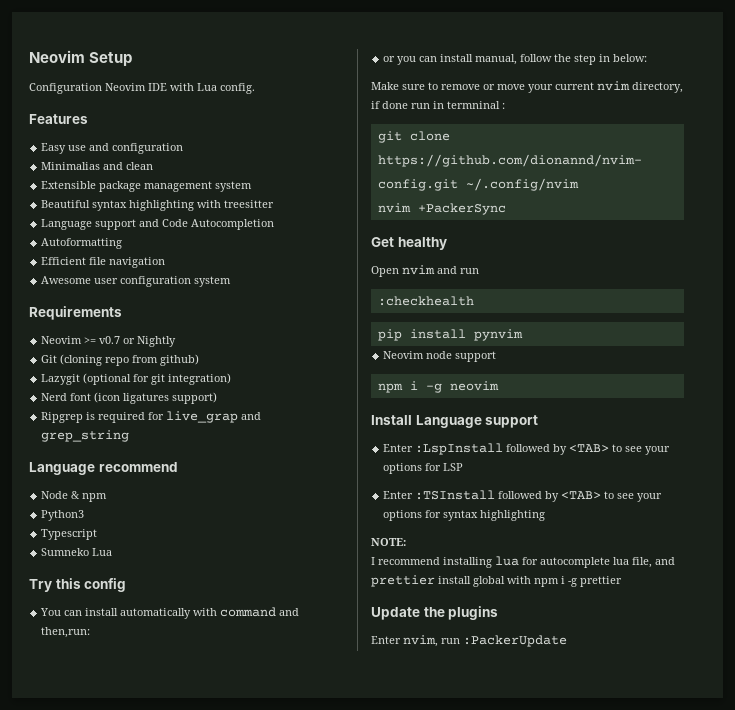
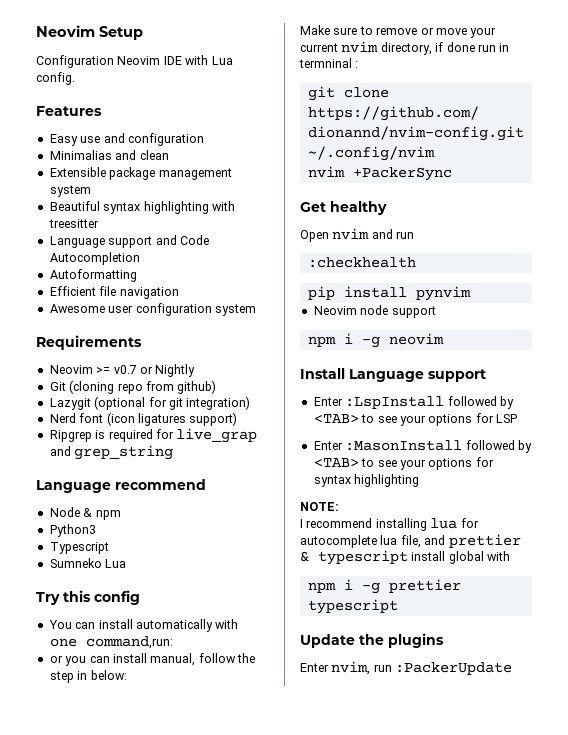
[220,607,300,617] [41,627,91,638] command and then,run: -> [49,636,173,649] one command,run:
[415,490,496,500] :TSInstall -> [345,440,463,451] :MasonInstall
(435, 581) none -> [300,550,408,565] & typescript
(531, 580) none -> (511, 556) //
(622, 581) none -> [307,599,398,614] typescript

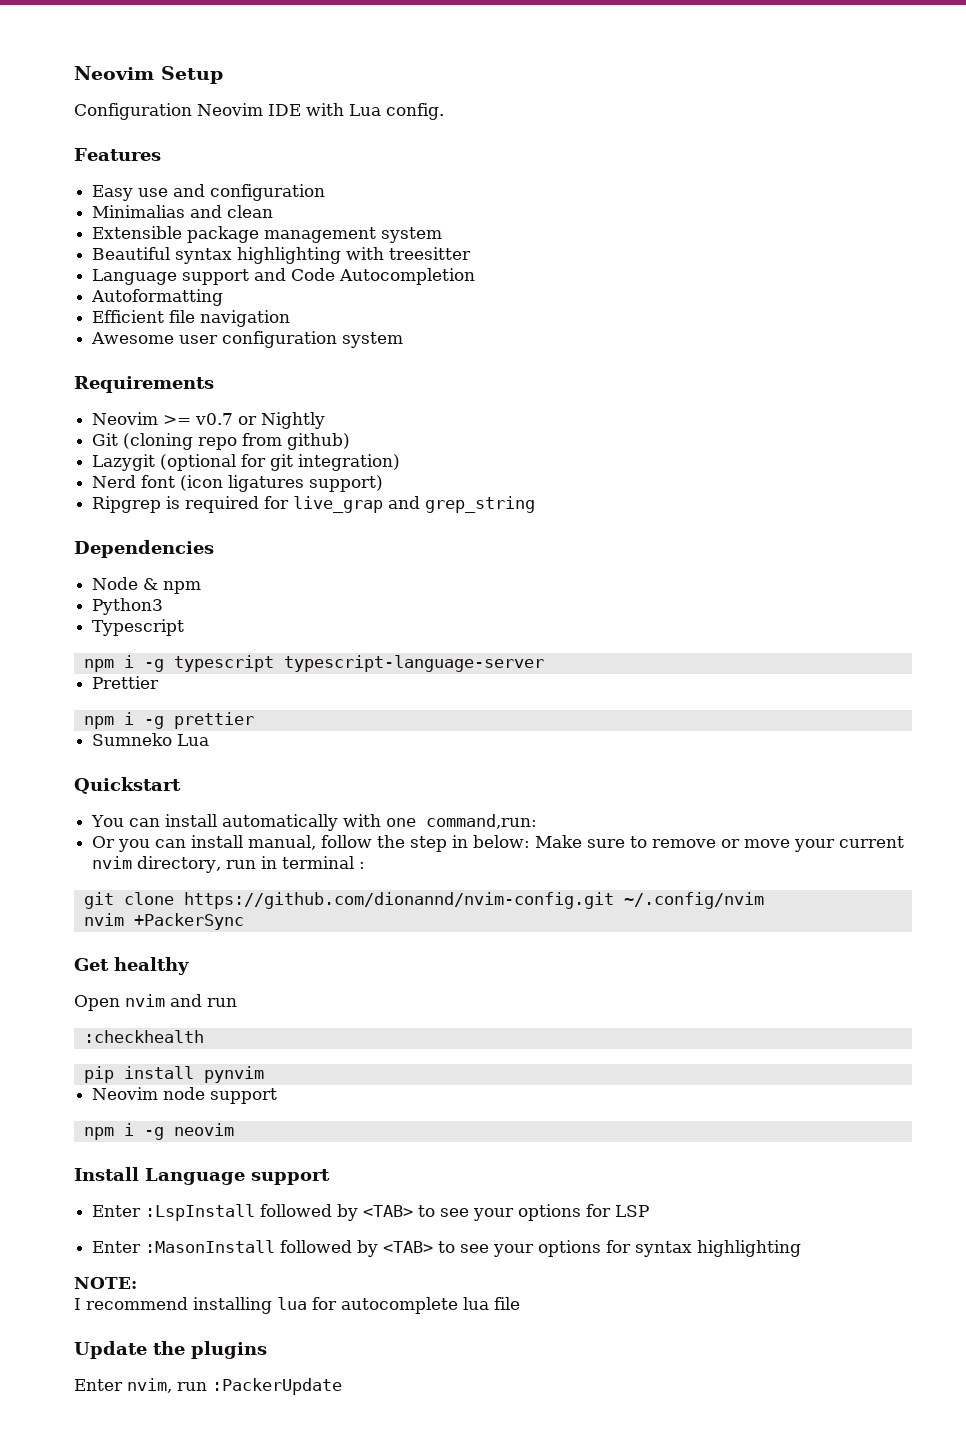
[36,479,206,493] Language recommend -> [74,540,214,558] Dependencies
(109, 548) none -> [83,655,544,672] [92,676,160,689] [83,712,254,729] // npm i -g typescript typescript-language-server // Prettier // npm i -g prettier
[36,590,140,605] Try this config -> [74,777,181,794] Quickstart
[49,655,63,663] or -> [92,836,116,848] Or
(127, 675) // -> (531, 841) none
[435,42,475,52] if done -> (222, 864) none
[299,58,352,68] termninal -> [282,856,355,869] terminal
[400,534,521,548] [300,550,511,565] [307,579,461,594] [307,599,398,614] file, and prettier & typescript install global with // npm i -g prettier typescript -> [494,1297,520,1310] file

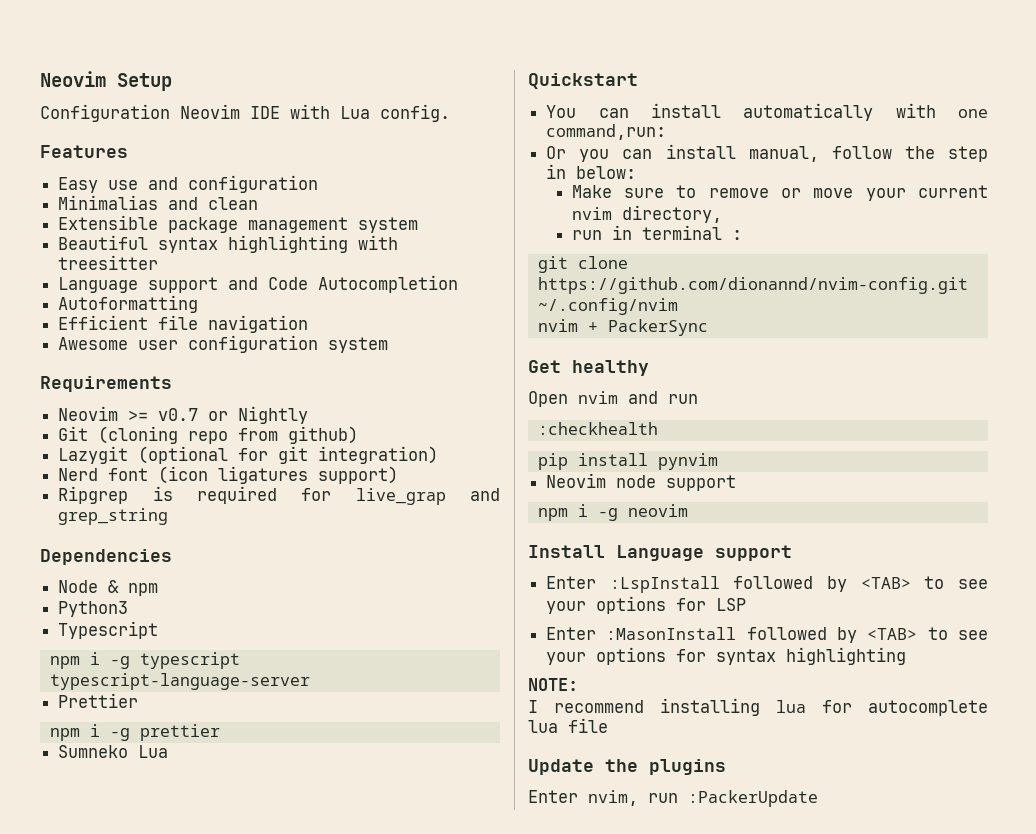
(531, 841) none -> (637, 172) //
(222, 864) none -> (722, 214) //
[133,913,244,930] +PackerSync -> [587,319,708,336] + PackerSync

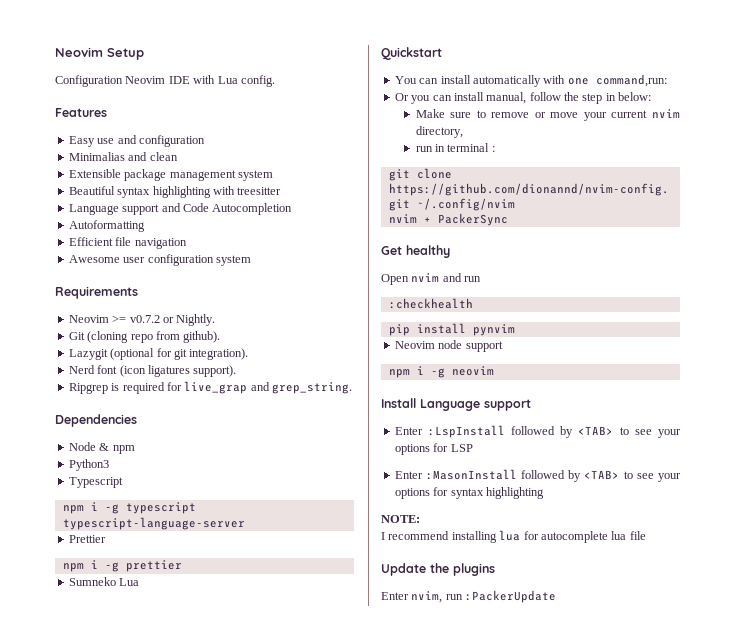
[158,406,309,424] v0.7 or Nightly -> [129,314,216,326] v0.7.2 or Nightly.
[288,426,359,444] github) -> [183,331,221,343] github).
[318,446,439,464] integration) -> [189,348,249,360] integration).
[318,466,399,484] support) -> [193,365,237,377] support).
[58,508,169,525] grep_string -> [272,382,352,394] grep_string.

